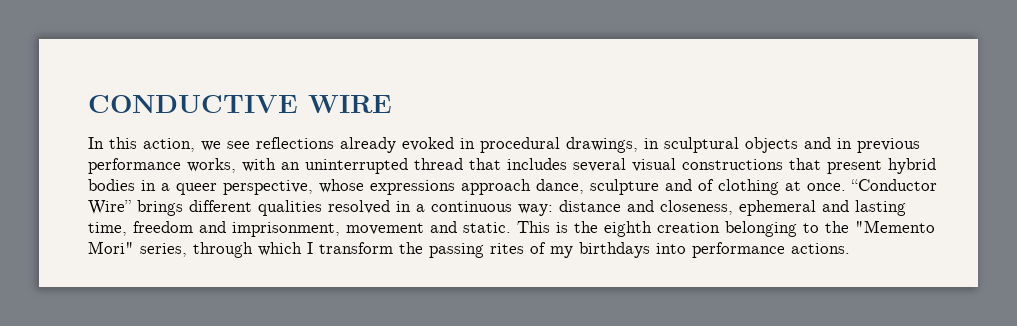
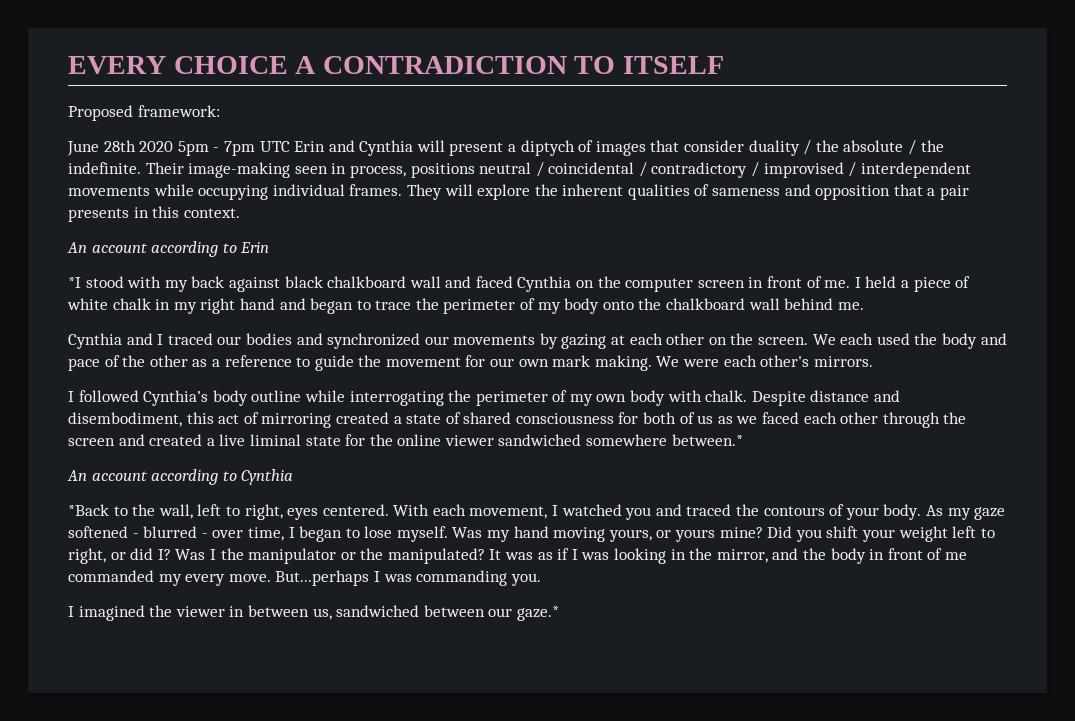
[88,95,392,113] [88,137,920,153] [88,158,936,174] [88,179,937,195] [88,200,906,216] [88,220,935,237] [88,241,850,258] CONDUCTIVE WIRE // In this action, we see reflections already evoked in procedural drawings, in sculptural objects and in previous performance works, with an uninterrupted thread that includes several visual constructions that present hybrid bodies in a queer perspective, whose expressions approach dance, sculpture and of clothing at once. “Conductor Wire” brings different qualities resolved in a continuous way: distance and closeness, ephemeral and lasting time, freedom and imprisonment, movement and static. This is the eighth creation belonging to the "Memento Mori" series, through which I transform the passing rites of my birthdays into performance actions. -> [68,56,724,74] [68,105,220,121] [67,140,944,156] [68,162,971,178] [68,184,970,200] [68,206,240,222] [67,241,270,257] [68,276,971,292] [67,298,864,314] [68,333,1007,349] [68,355,873,371] [68,390,901,406] [68,412,967,428] [68,434,743,446] [67,469,294,485] [68,504,1006,520] [68,526,995,542] [68,548,967,564] [68,570,541,586] [68,605,559,621] EVERY CHOICE A CONTRADICTION TO ITSELF // Proposed framework: // June 28th 2020 5pm - 7pm UTC Erin and Cynthia will present a diptych of images that consider duality / the absolute / the indefinite. Their image-making seen in process, positions neutral / coincidental / contradictory / improvised / interdependent movements while occupying individual frames. They will explore the inherent qualities of sameness and opposition that a pair presents in this context. // An account according to Erin // *I stood with my back against black chalkboard wall and faced Cynthia on the computer screen in front of me. I held a piece of white chalk in my right hand and began to trace the perimeter of my body onto the chalkboard wall behind me. // Cynthia and I traced our bodies and synchronized our movements by gazing at each other on the screen. We each used the body and pace of the other as a reference to guide the movement for our own mark making. We were each other's mirrors. // I followed Cynthia’s body outline while interrogating the perimeter of my own body with chalk. Despite distance and disembodiment, this act of mirroring created a state of shared consciousness for both of us as we faced each other through the screen and created a live liminal state for the online viewer sandwiched somewhere between.* // An account according to Cynthia // *Back to the wall, left to right, eyes centered. With each movement, I watched you and traced the contours of your body. As my gaze softened - blurred - over time, I began to lose myself. Was my hand moving yours, or yours mine? Did you shift your weight left to right, or did I? Was I the manipulator or the manipulated? It was as if I was looking in the mirror, and the body in front of me commanded my every move. But...perhaps I was commanding you. // I imagined the viewer in between us, sandwiched between our gaze.*

